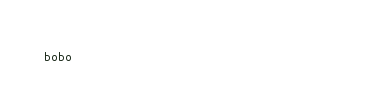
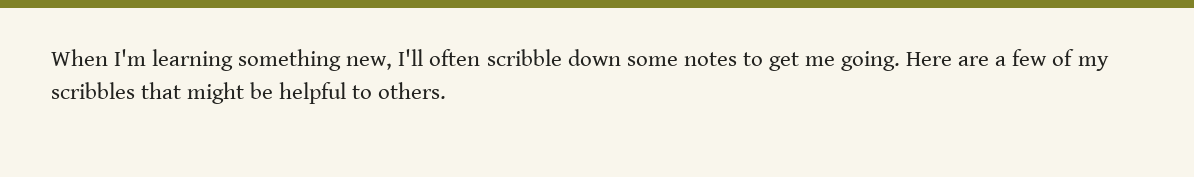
[44,52,72,61] bobo -> [51,49,1109,71] [51,82,447,104] When I'm learning something new, I'll often scribble down some notes to get me going. Here are a few of my scribbles that might be helpful to others.

